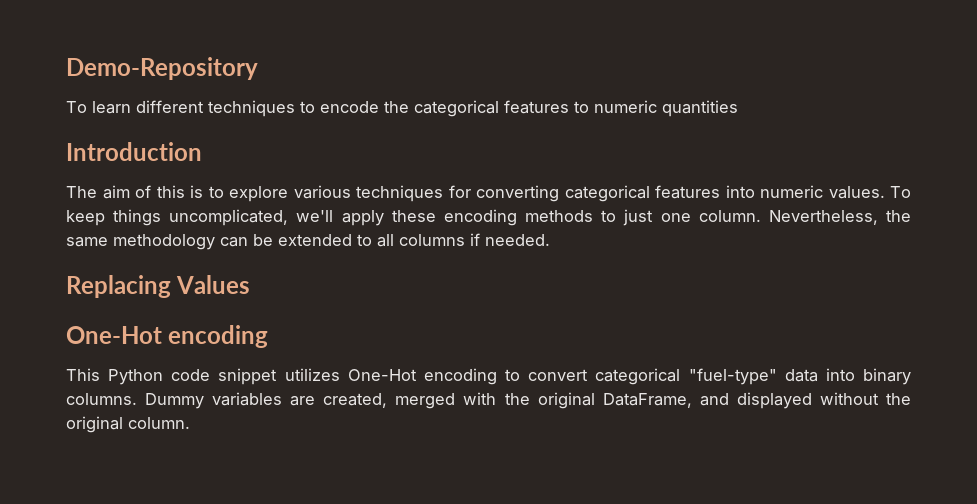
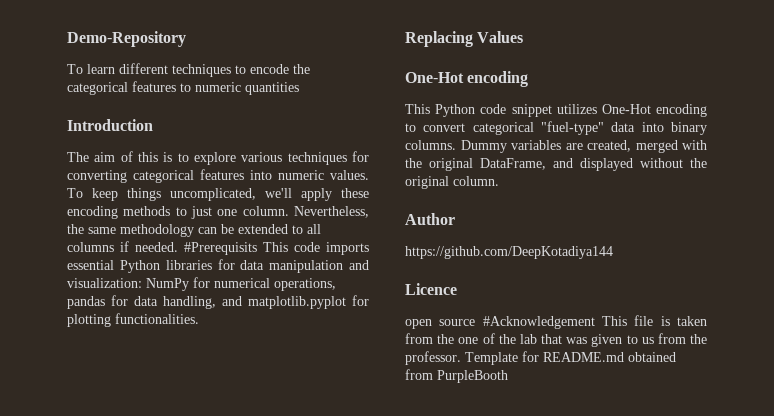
(550, 240) none -> [184,242,369,255] [67,259,370,273] [67,277,336,291] [67,295,369,309] [67,313,199,327] #Prerequisits This code imports essential Python libraries for data manipulation and visualization: NumPy for numerical operations, pandas for data handling, and matplotlib.pyplot for plotting functionalities.
(190, 423) none -> [405,213,455,225] [405,246,613,259] [405,283,457,295] [405,315,707,329] [405,333,707,347] [405,351,676,365] [405,369,508,383] // Author // https://github.com/DeepKotadiya144 // Licence // open source #Acknowledgement This file is taken from the one of the lab that was given to us from the professor. Template for README.md obtained from PurpleBooth

